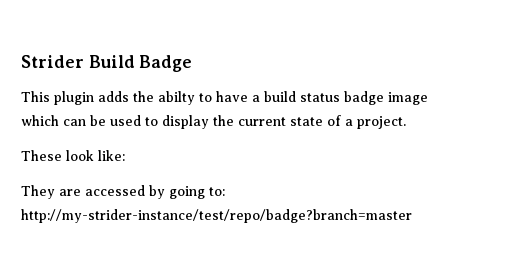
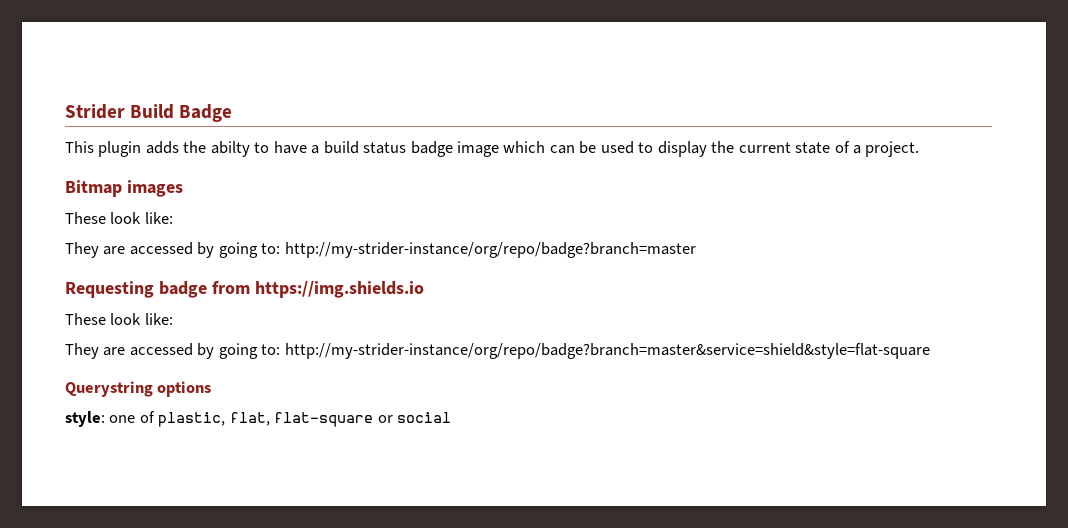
[21,150,125,161] [21,185,225,199] [21,209,412,223] // These look like: // They are accessed by going to: http://my-strider-instance/test/repo/badge?branch=master -> [65,180,183,197] [65,212,173,224] [65,242,696,258] [65,281,424,298] [65,313,173,325] [65,343,930,359] [65,381,212,397] [65,411,452,427] // Bitmap images // These look like: // They are accessed by going to: http://my-strider-instance/org/repo/badge?branch=master // Requesting badge from https://img.shields.io // These look like: // They are accessed by going to: http://my-strider-instance/org/repo/badge?branch=master&service=shield&style=flat-square // Querystring options // style: one of plastic, flat, flat-square or social

